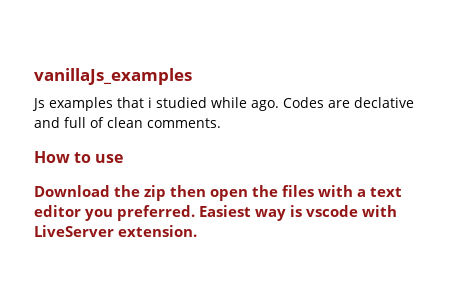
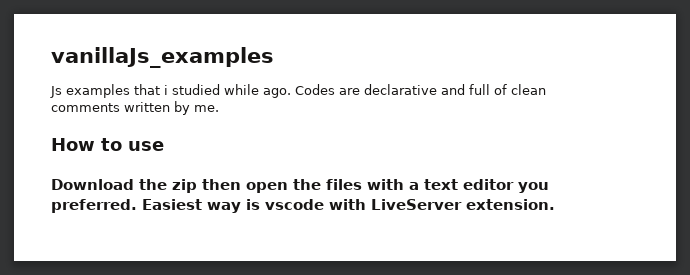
[354,97,414,108] declative -> [364,84,437,95] declarative
[147,118,221,128] comments. -> [51,101,219,115] comments written by me.

